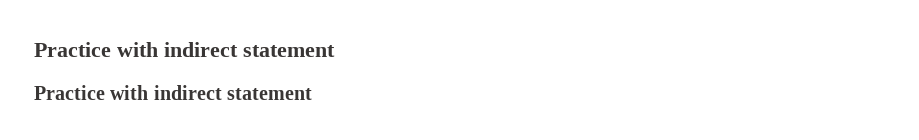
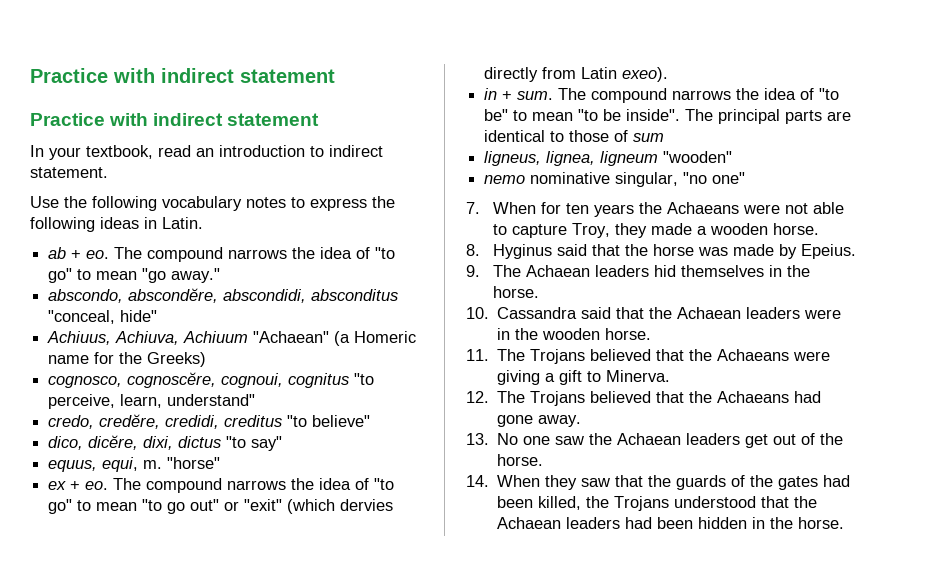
(313, 94) none -> [30,145,383,160] [30,167,108,178] [30,196,395,211] [30,217,203,232] [48,247,396,262] [48,268,221,283] [48,288,399,303] [48,310,158,324] [47,331,417,346] [48,352,207,367] [48,372,375,388] [48,394,256,409] [48,414,371,429] [48,435,283,451] [48,457,221,472] [48,478,395,493] [48,499,394,514] [484,67,669,82] [484,88,840,103] [484,109,852,124] [484,130,665,142] [484,151,733,166] [484,172,746,187] [466,202,844,217] [492,223,819,238] [466,244,856,259] [466,265,810,277] [492,286,539,298] [466,307,842,319] [497,328,652,340] [466,349,831,364] [497,370,671,385] [466,391,822,406] [497,415,582,427] [466,433,844,448] [497,454,544,466] [466,475,851,490] [497,496,818,511] [497,517,845,529] // In your textbook, read an introduction to indirect statement. // Use the following vocabulary notes to express the following ideas in Latin. // ab + eo. The compound narrows the idea of "to go" to mean "go away." // abscondo, abscondĕre, abscondidi, absconditus "conceal, hide" // Achiuus, Achiuva, Achiuum "Achaean" (a Homeric name for the Greeks) // cognosco, cognoscĕre, cognoui, cognitus "to perceive, learn, understand" // credo, credĕre, credidi, creditus "to believe" // dico, dicĕre, dixi, dictus "to say" // equus, equi, m. "horse" // ex + eo. The compound narrows the idea of "to go" to mean "to go out" or "exit" (which dervies directly from Latin exeo). // in + sum. The compound narrows the idea of "to be" to mean "to be inside". The principal parts are identical to those of sum // ligneus, lignea, ligneum "wooden" // nemo nominative singular, "no one" // 7. When for ten years the Achaeans were not able to capture Troy, they made a wooden horse. // 8. Hyginus said that the horse was made by Epeius. // 9. The Achaean leaders hid themselves in the horse. // 10. Cassandra said that the Achaean leaders were in the wooden horse. // 11. The Trojans believed that the Achaeans were giving a gift to Minerva. // 12. The Trojans believed that the Achaeans had gone away. // 13. No one saw the Achaean leaders get out of the horse. // 14. When they saw that the guards of the gates had been killed, the Trojans understood that the Achaean leaders had been hidden in the horse.

